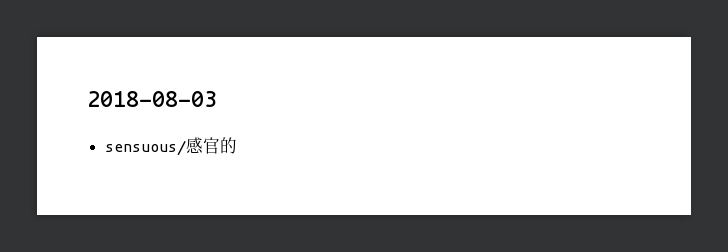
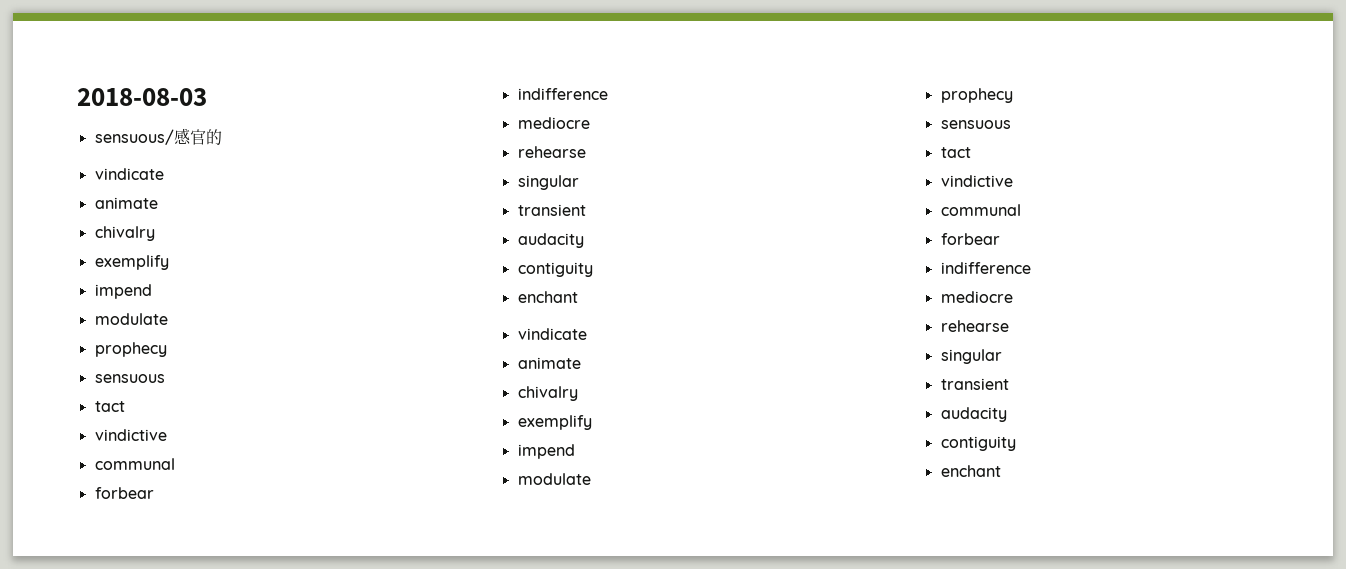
(238, 145) none -> [94,168,164,180] [94,197,158,209] [94,226,155,241] [94,255,169,270] [94,284,152,299] [94,313,168,325] [94,342,167,357] [94,374,165,383] [94,401,125,412] [94,429,167,441] [94,458,175,470] [94,487,154,499] [517,88,608,100] [517,117,590,129] [517,146,586,158] [517,175,579,190] [517,204,586,216] [517,233,584,248] [517,262,593,277] [517,291,578,303] [517,328,587,340] [517,357,581,369] [517,386,578,401] [517,415,592,430] [517,444,575,459] [517,473,591,485] [940,88,1013,103] [940,120,1011,129] [940,147,971,158] [940,175,1013,187] [940,204,1021,216] [940,233,1000,245] [940,262,1031,274] [940,291,1013,303] [940,320,1009,332] [940,349,1002,364] [940,378,1009,390] [940,407,1007,422] [940,436,1016,451] [940,465,1001,477] // vindicate // animate // chivalry // exemplify // impend // modulate // prophecy // sensuous // tact // vindictive // communal // forbear // indifference // mediocre // rehearse // singular // transient // audacity // contiguity // enchant // vindicate // animate // chivalry // exemplify // impend // modulate // prophecy // sensuous // tact // vindictive // communal // forbear // indifference // mediocre // rehearse // singular // transient // audacity // contiguity // enchant

